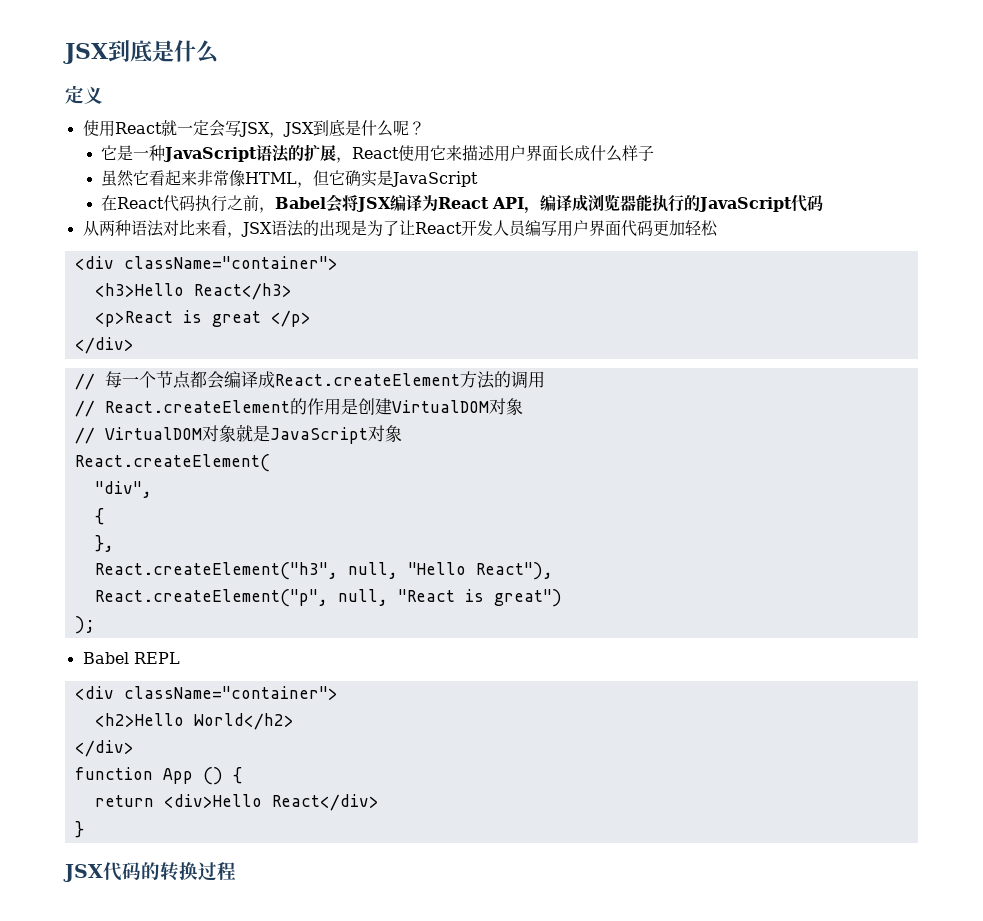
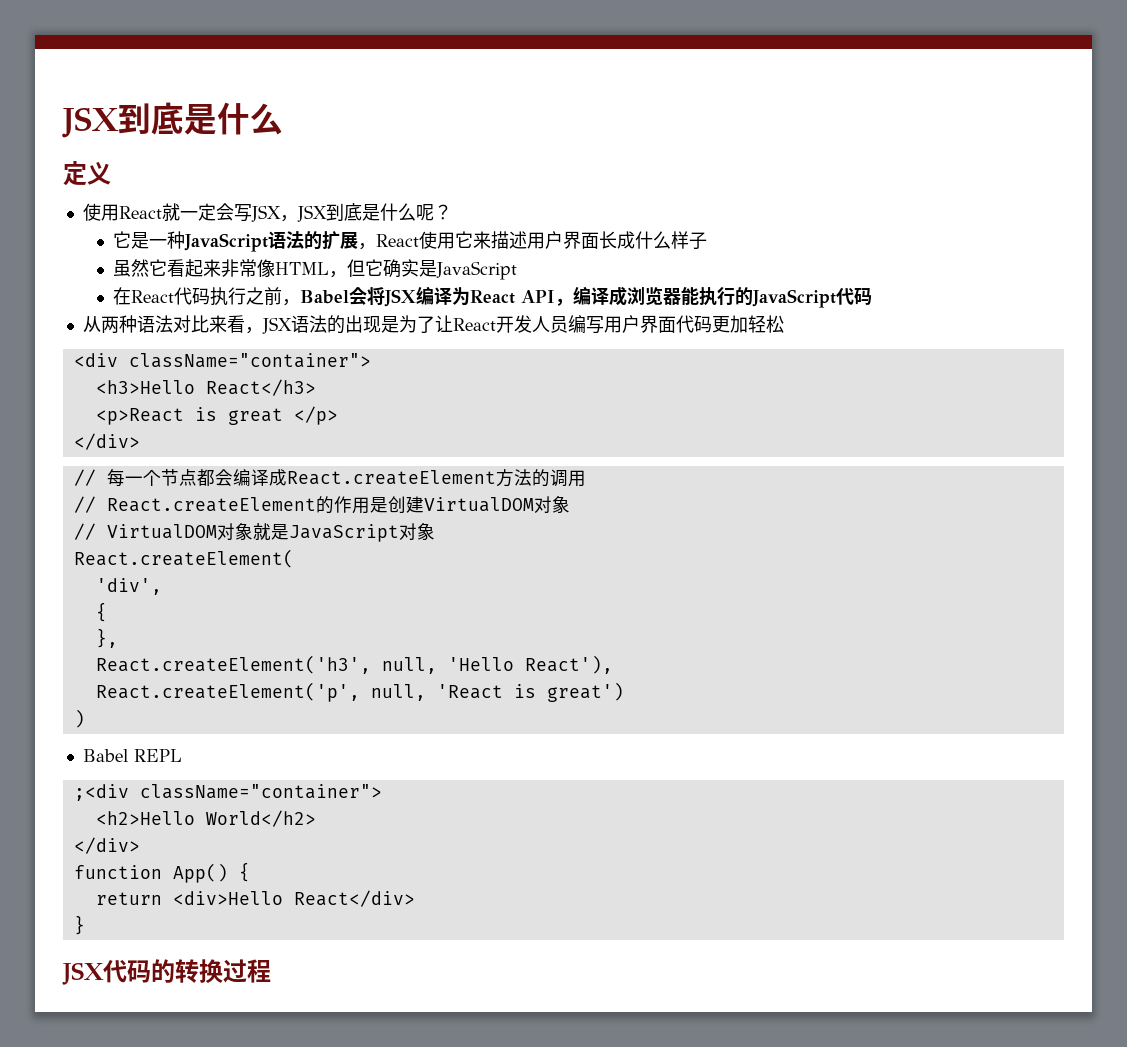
[94,481,152,498] "div", -> [95,578,162,595] 'div',
[94,562,553,580] [94,589,562,607] [74,616,95,634] React.createElement("h3", null, "Hello React"), // React.createElement("p", null, "React is great") // ); -> [95,655,613,674] [95,682,624,702] [73,709,85,728] React.createElement('h3', null, 'Hello React'), // React.createElement('p', null, 'React is great') // )
[74,686,114,700] <div -> [73,784,129,801] ;<div
[162,767,223,785] App () -> [172,863,228,883] App()

